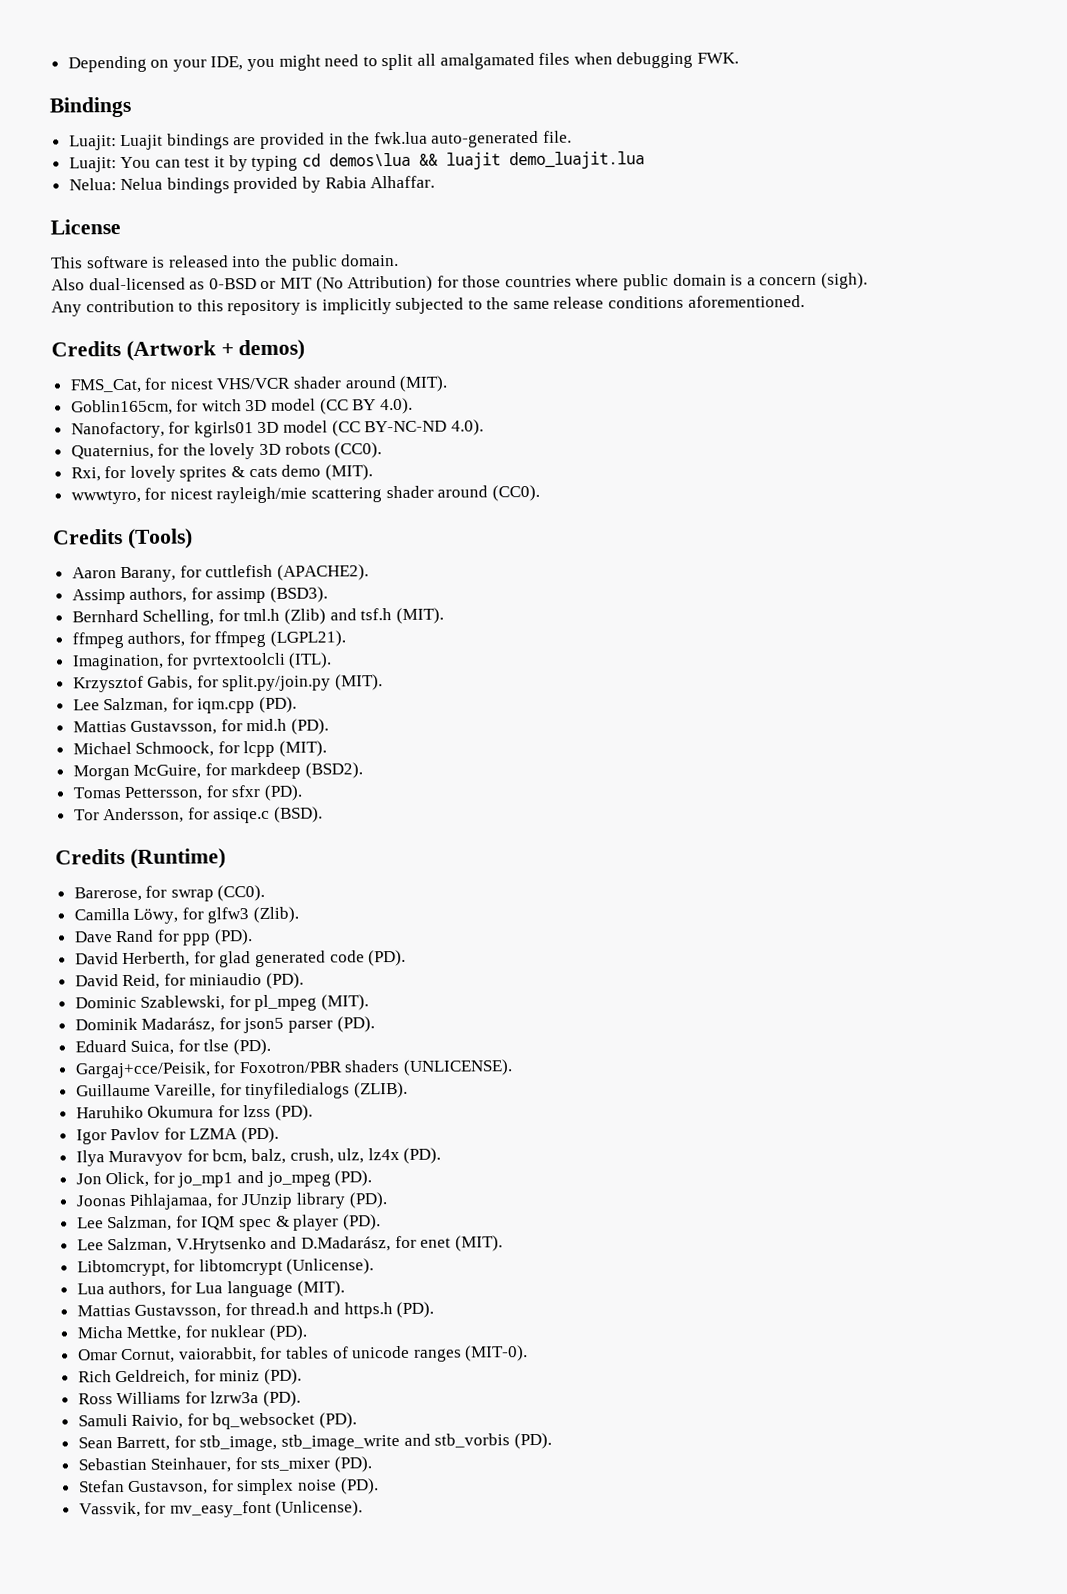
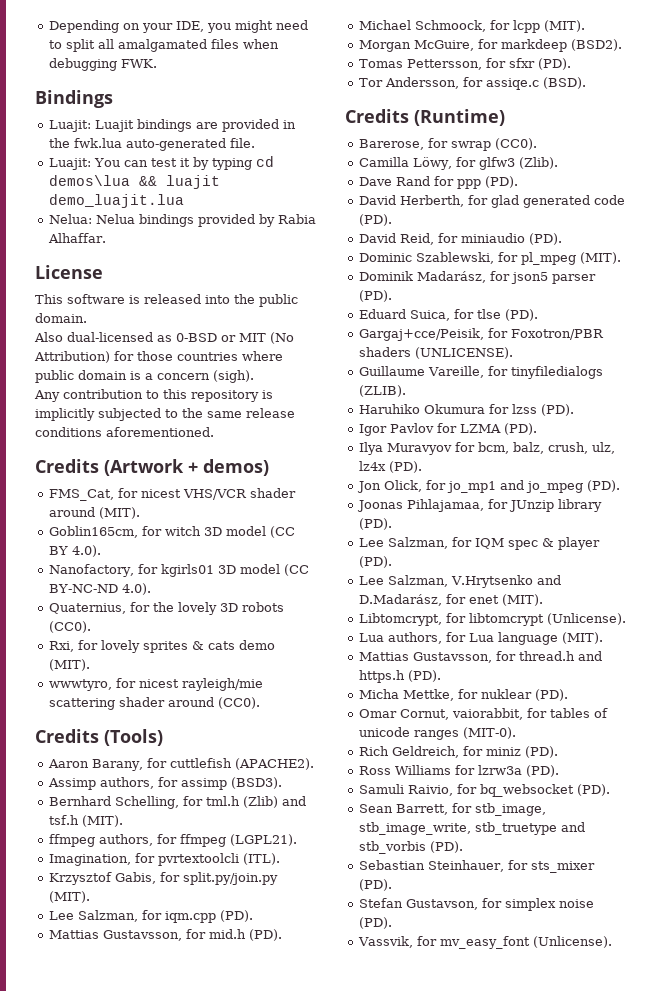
[281,1433,401,1451] stb_image_write -> [359,822,558,835] stb_image_write, stb_truetype

